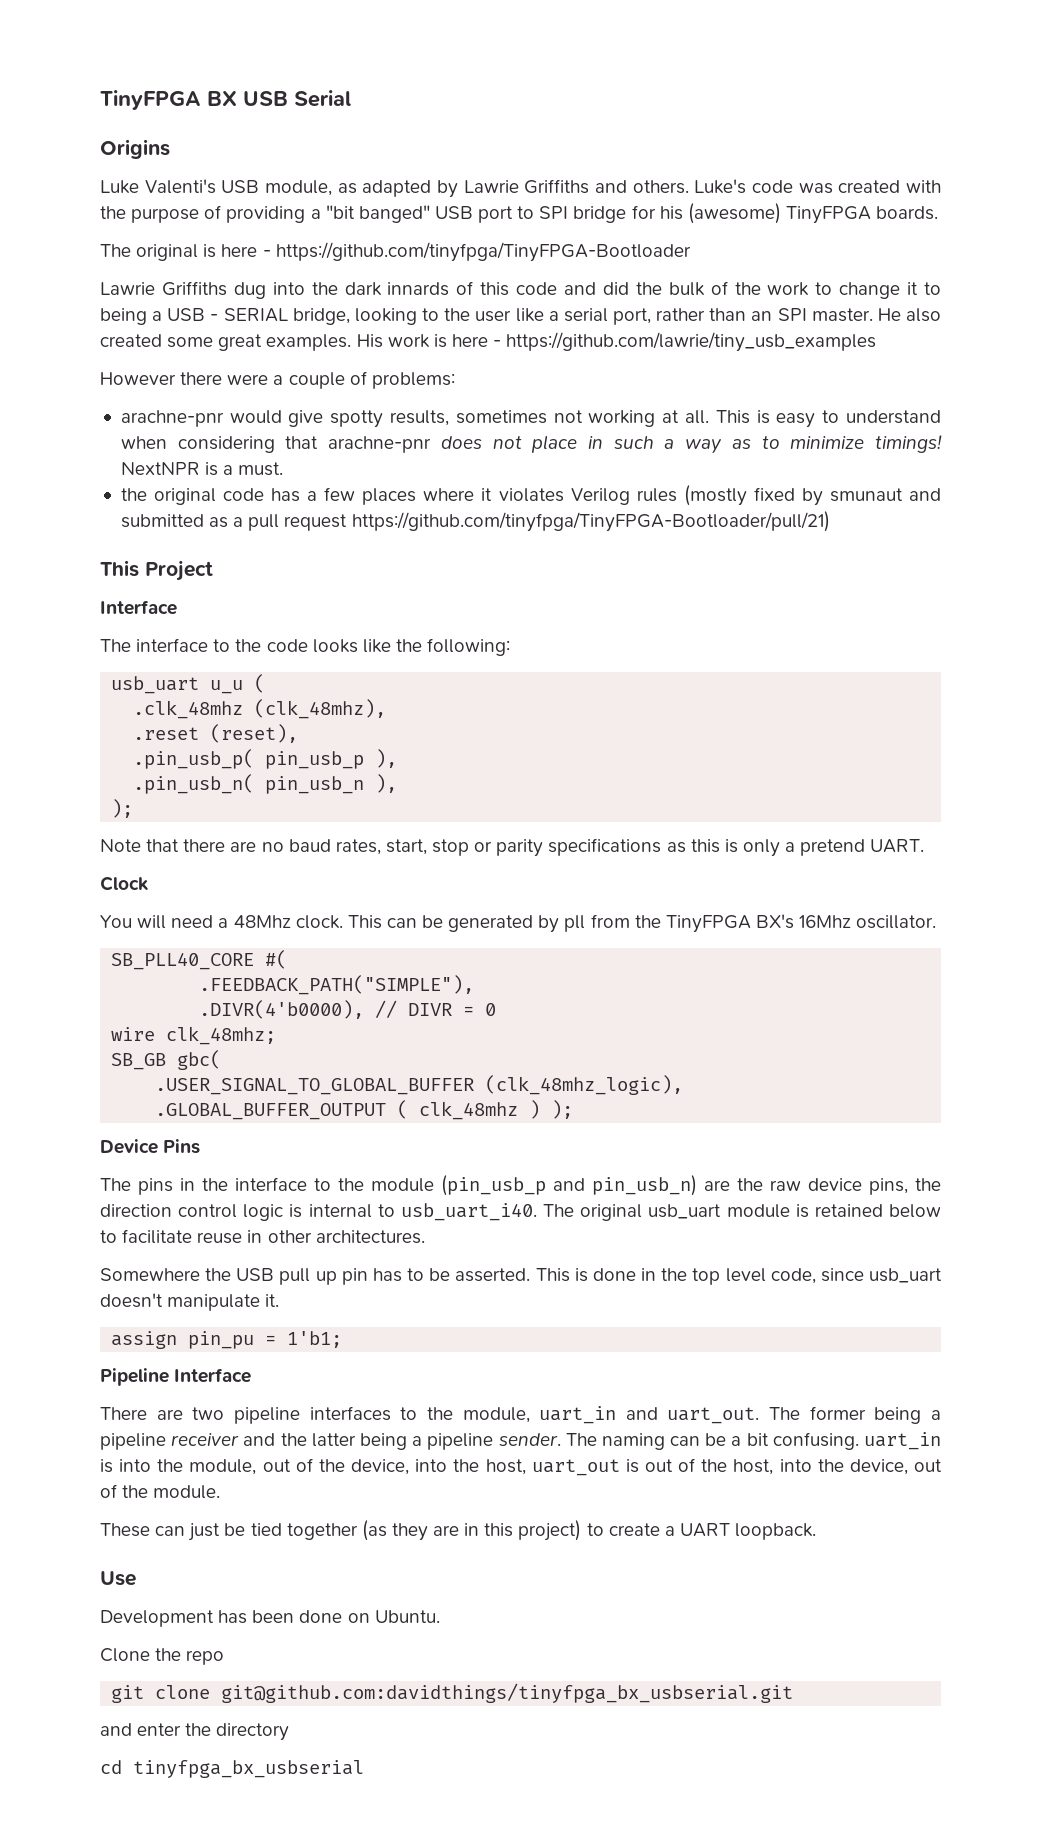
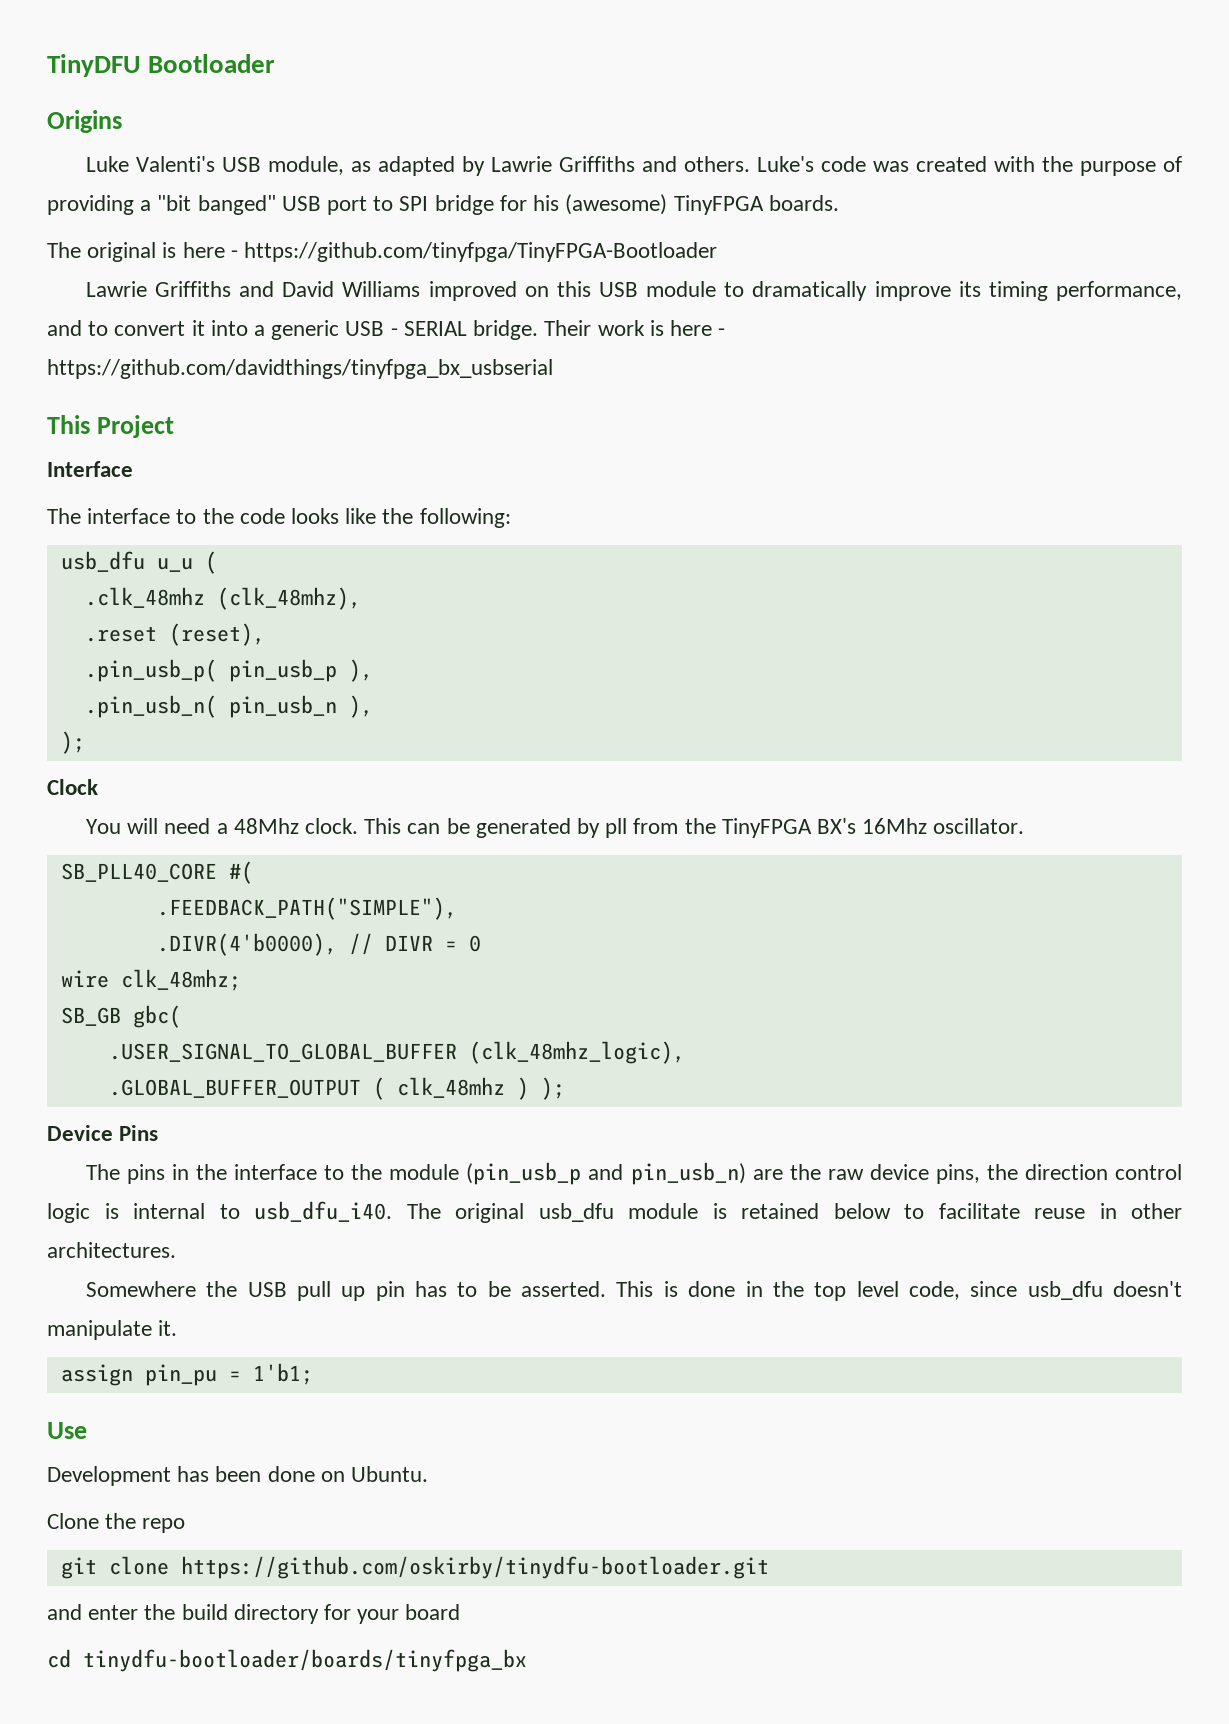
[100,90,351,110] TinyFPGA BX USB Serial -> [47,54,276,77] TinyDFU Bootloader
[233,281,941,299] [100,308,941,325] [100,332,877,352] [100,371,455,389] [120,410,941,428] [120,435,942,454] [120,462,284,476] [120,485,942,506] [120,511,830,532] dug into the dark innards of this code and did the bulk of the work to change it to being a USB - SERIAL bridge, looking to the user like a serial port, rather than an SPI master. He also created some great examples. His work is here - https://github.com/lawrie/tiny_usb_examples // However there were a couple of problems: // arachne-pnr would give spotty results, sometimes not working at all. This is easy to understand when considering that arachne-pnr does not place in such a way as to minimize timings! NextNPR is a must. // the original code has a few places where it violates Verilog rules (mostly fixed by smunaut and submitted as a pull request https://github.com/tinyfpga/TinyFPGA-Bootloader/pull/21) -> [239,281,1183,301] [47,320,726,340] [47,359,553,379] and David Williams improved on this USB module to dramatically improve its timing performance, and to convert it into a generic USB - SERIAL bridge. Their work is here - https://github.com/davidthings/tinyfpga_bx_usbserial
[111,676,200,694] usb_uart -> [60,551,145,572] usb_dfu
[100,838,925,857] // Note that there are no baud rates, start, stop or parity specifications as this is only a pretend UART. -> (85, 742) none
[400,1203,722,1221] usb_uart_i40. The original usb_uart -> [254,1201,614,1223] usb_dfu_i40. The original usb_dfu
[868,1268,942,1283] usb_uart -> [1027,1281,1103,1300] usb_dfu
[100,1368,252,1386] [100,1406,941,1424] [100,1432,941,1450] [100,1458,942,1476] [100,1484,221,1499] [100,1520,817,1541] // Pipeline Interface // There are two pipeline interfaces to the module, uart_in and uart_out. The former being a pipeline receiver and the latter being a pipeline sender. The naming can be a bit confusing. uart_in is into the module, out of the device, into the host, uart_out is out of the host, into the device, out of the module. // These can just be tied together (as they are in this project) to create a UART loopback. -> (313, 1374) none
[221,1683,794,1703] git@github.com:davidthings/tinyfpga_bx_usbserial.git -> [180,1556,769,1579] https://github.com/oskirby/tinydfu-bootloader.git
(212, 1729) none -> [181,1604,228,1620] build
(290, 1732) none -> [324,1604,461,1624] for your board
[133,1760,364,1778] tinyfpga_bx_usbserial -> [83,1649,527,1672] tinydfu-bootloader/boards/tinyfpga_bx

